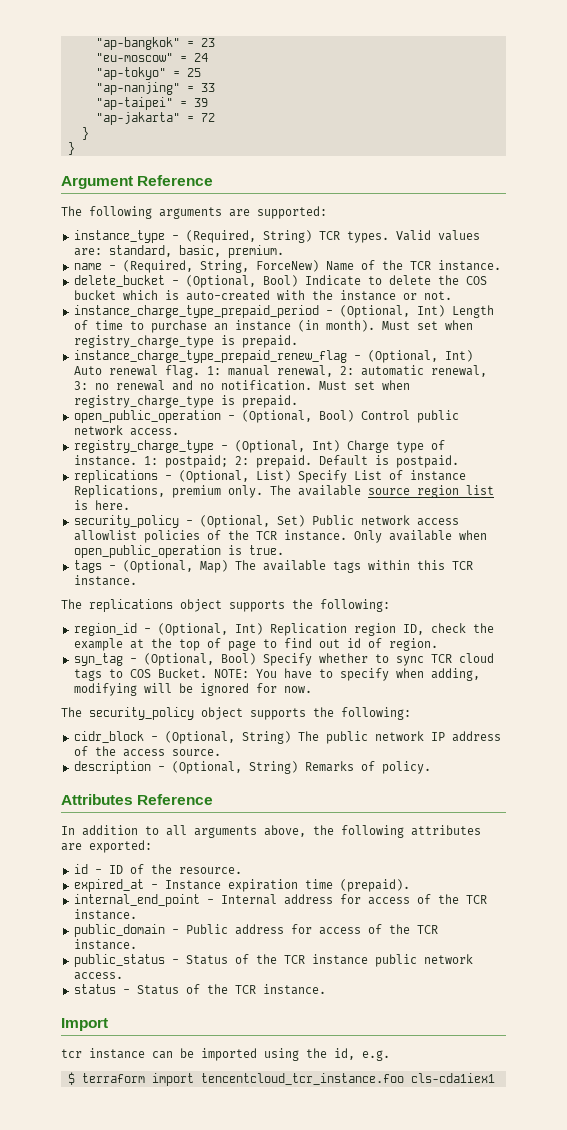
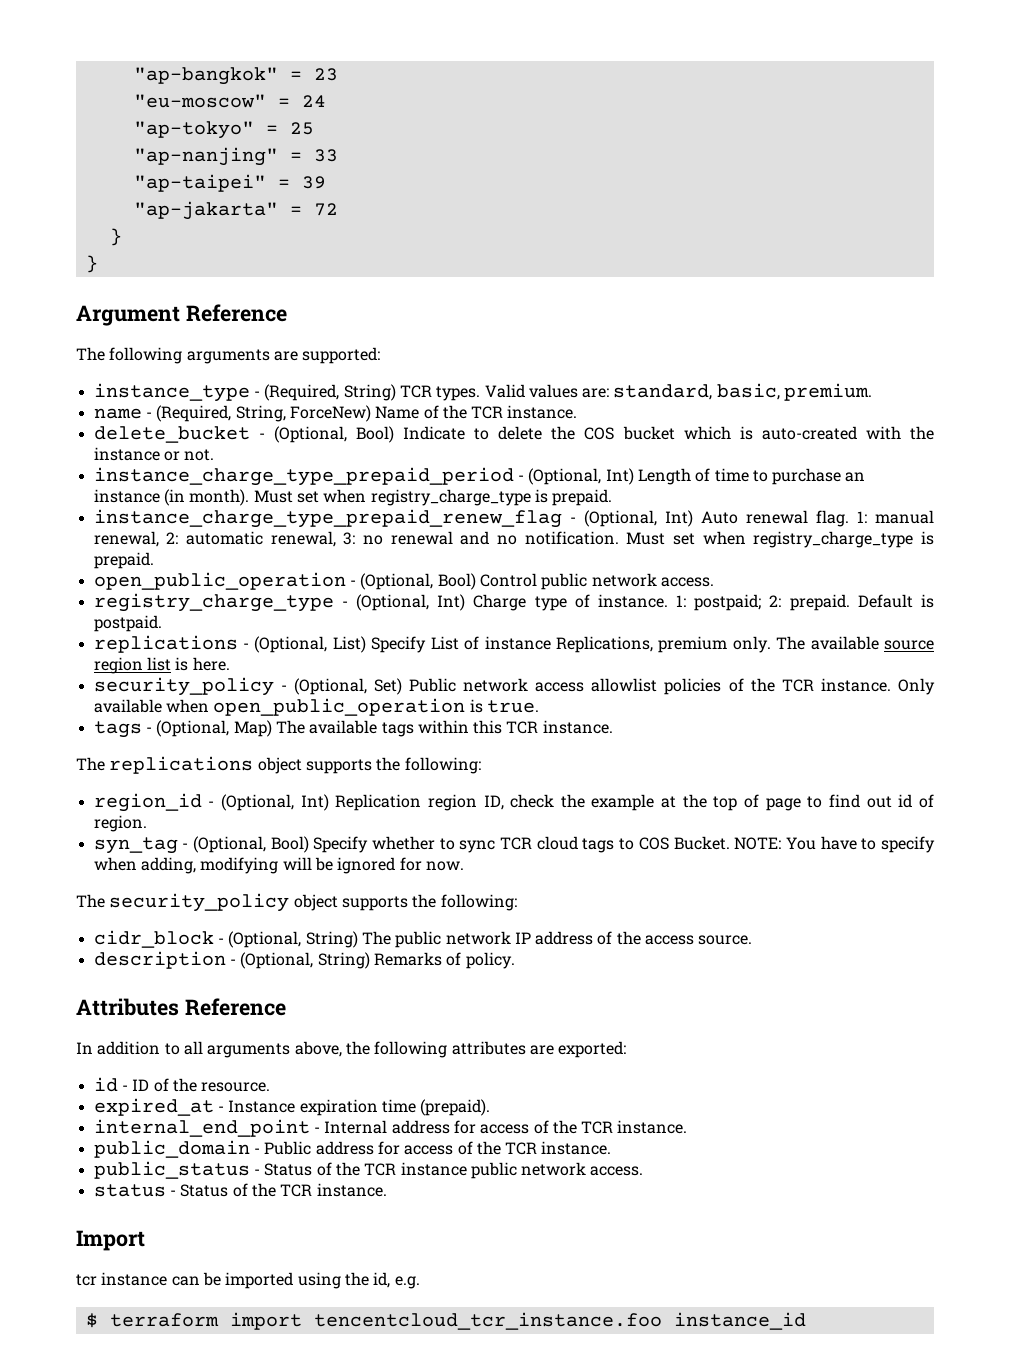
[410,1073,495,1083] cls-cda1iex1 -> [673,1312,806,1330] instance_id

